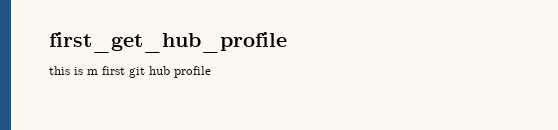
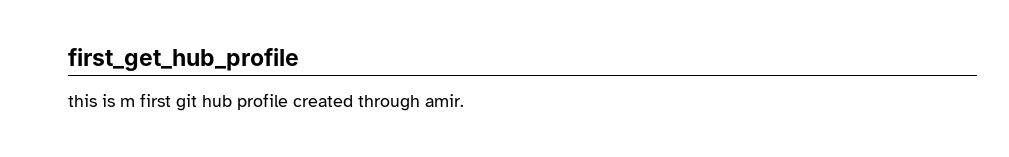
(211, 72) none -> [293,94,464,111] created through amir.

